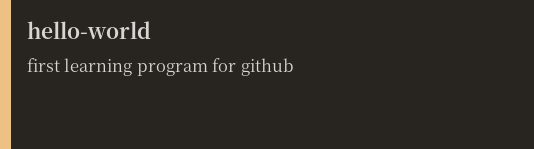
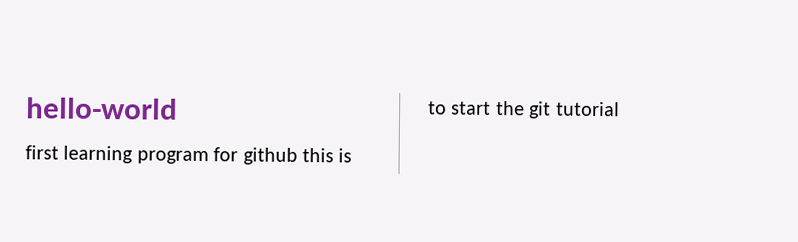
(294, 67) none -> [302,148,353,163] [428,100,620,119] this is to start the git tutorial

